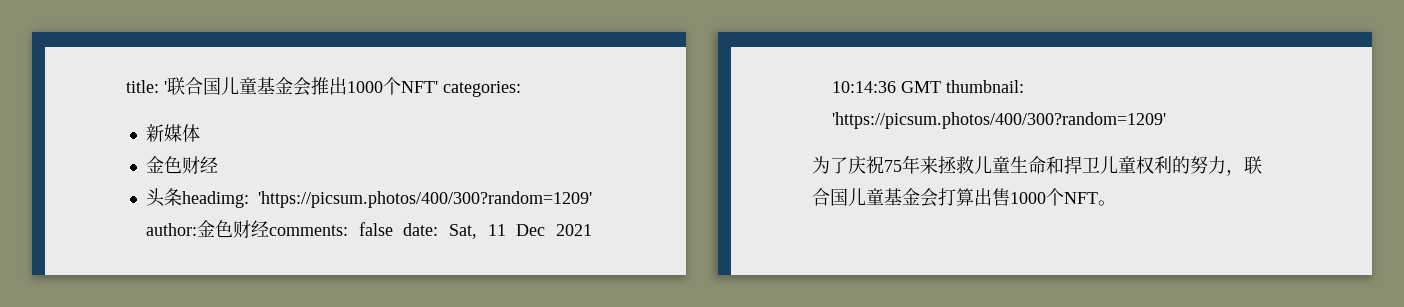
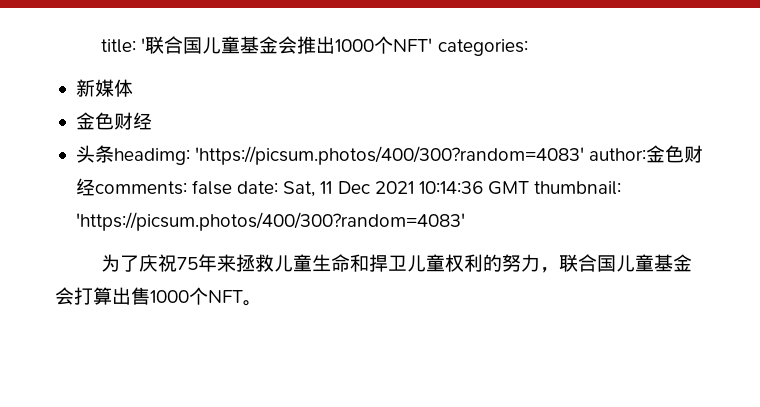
[258,191,592,208] 'https://picsum.photos/400/300?random=1209' -> [195,146,585,165] 'https://picsum.photos/400/300?random=4083'
[831,112,1166,129] 'https://picsum.photos/400/300?random=1209' -> [75,212,465,231] 'https://picsum.photos/400/300?random=4083'

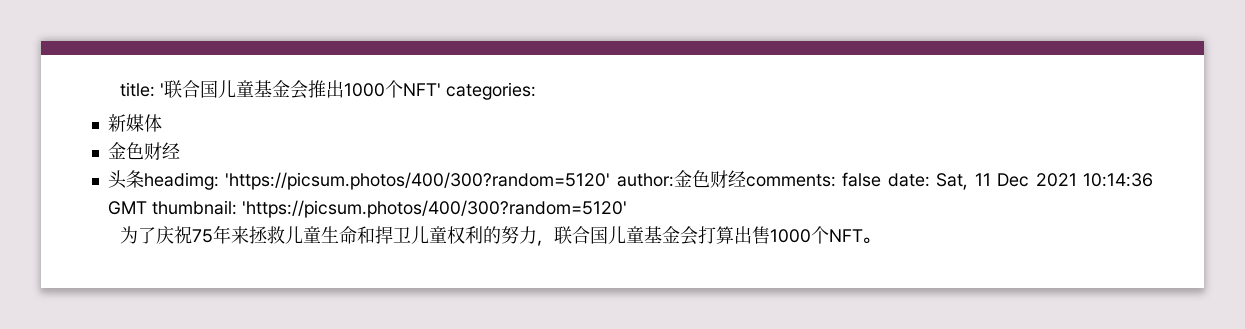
[195,146,585,165] 'https://picsum.photos/400/300?random=4083' -> [225,172,611,190] 'https://picsum.photos/400/300?random=5120'
[75,212,465,231] 'https://picsum.photos/400/300?random=4083' -> [241,200,627,218] 'https://picsum.photos/400/300?random=5120'

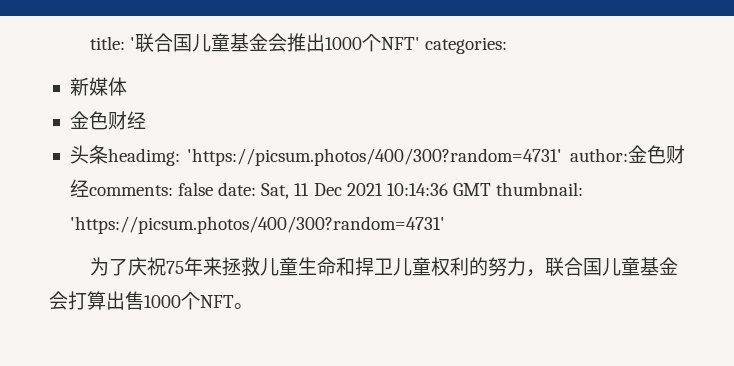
[225,172,611,190] 'https://picsum.photos/400/300?random=5120' -> [187,148,563,166] 'https://picsum.photos/400/300?random=4731'
[241,200,627,218] 'https://picsum.photos/400/300?random=5120' -> [69,216,445,234] 'https://picsum.photos/400/300?random=4731'

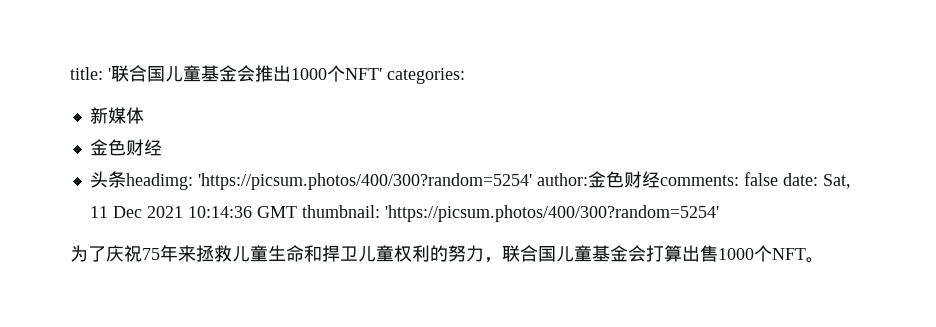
[187,148,563,166] 'https://picsum.photos/400/300?random=4731' -> [197,173,532,190] 'https://picsum.photos/400/300?random=5254'
[69,216,445,234] 'https://picsum.photos/400/300?random=4731' -> [384,205,719,222] 'https://picsum.photos/400/300?random=5254'

